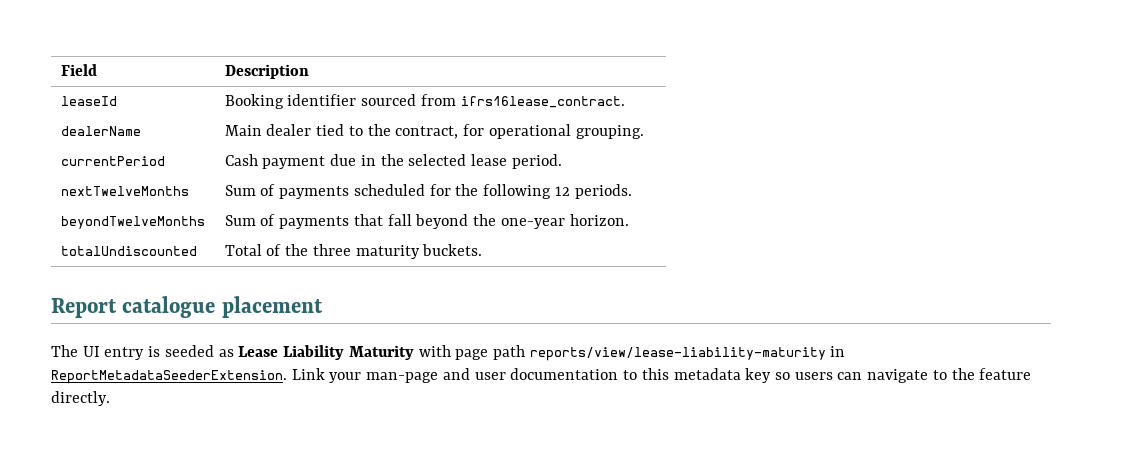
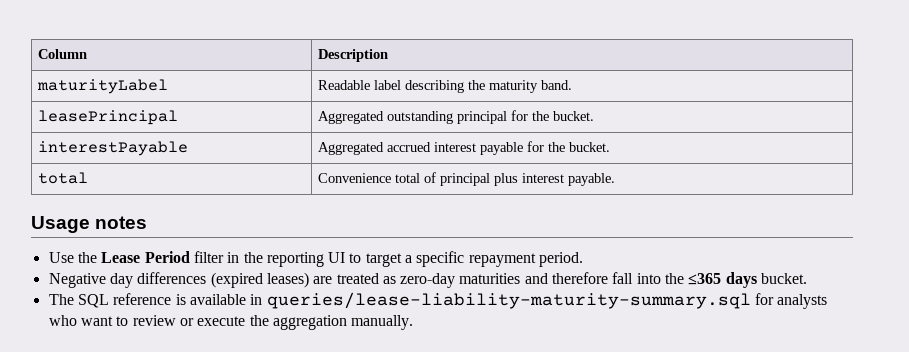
[60,64,97,76] Field -> [38,49,88,59] Column
[60,96,117,106] [224,94,625,109] [60,126,141,136] [224,124,644,139] [60,156,165,166] [224,154,562,169] [60,186,189,196] [224,184,632,199] [60,216,205,229] [224,214,629,229] [60,246,197,256] [224,244,483,259] [51,296,323,318] [51,345,846,361] [51,368,1032,384] [51,391,110,406] leaseId | Booking identifier sourced from ifrs16lease_contract. // dealerName | Main dealer tied to the contract, for operational grouping. // currentPeriod | Cash payment due in the selected lease period. // nextTwelveMonths | Sum of payments scheduled for the following 12 periods. // beyondTwelveMonths | Sum of payments that fall beyond the one-year horizon. // totalUndiscounted | Total of the three maturity buckets. // Report catalogue placement // The UI entry is seeded as Lease Liability Maturity with page path reports/view/lease-liability-maturity in ReportMetadataSeederExtension. Link your man-page and user documentation to this metadata key so users can navigate to the feature directly. -> [37,79,169,94] [318,80,573,93] [38,110,179,125] [318,110,595,124] [38,141,189,156] [318,141,611,155] [38,172,89,184] [318,172,616,186] [31,216,148,233] [48,251,584,267] [48,272,808,288] [48,292,828,309] [48,315,414,330] maturityLabel | Readable label describing the maturity band. // leasePrincipal | Aggregated outstanding principal for the bucket. // interestPayable | Aggregated accrued interest payable for the bucket. // total | Convenience total of principal plus interest payable. // Usage notes // Use the Lease Period filter in the reporting UI to target a specific repayment period. // Negative day differences (expired leases) are treated as zero-day maturities and therefore fall into the ≤365 days bucket. // The SQL reference is available in queries/lease-liability-maturity-summary.sql for analysts who want to review or execute the aggregation manually.

